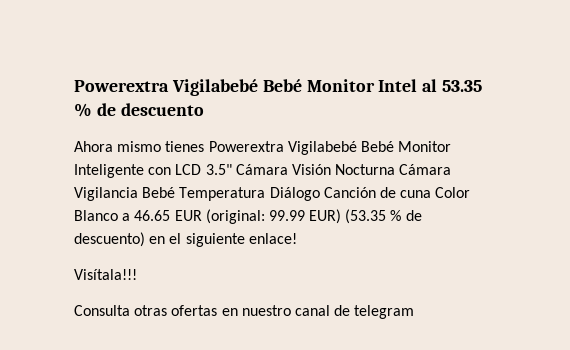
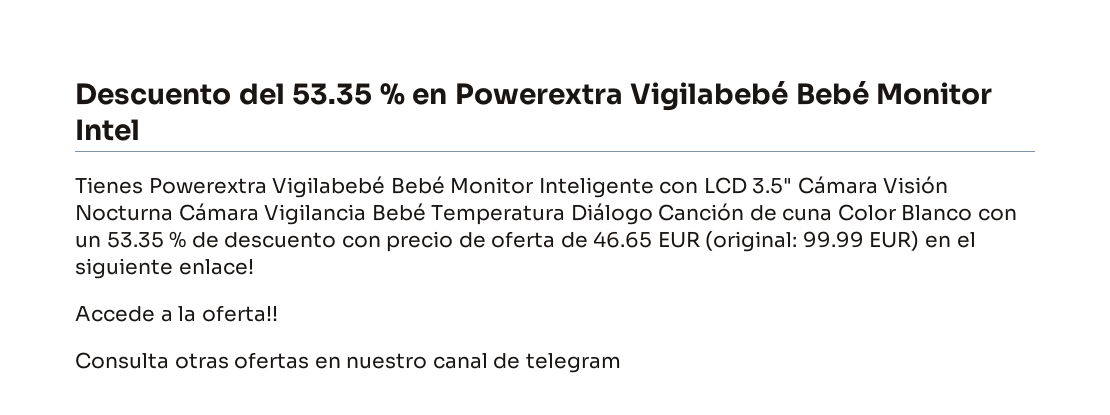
(74, 86) none -> [75,83,448,105] Descuento del 53.35 % en
[422,79,483,92] [74,103,204,117] [74,141,205,152] al 53.35 % de descuento // Ahora mismo tienes -> [75,177,143,194] // Tienes
[122,213,131,221] a -> [977,208,1017,221] [75,231,588,252] con un 53.35 % de descuento con precio de oferta de
[345,209,422,224] [74,232,145,247] (53.35 % de descuento) -> (920, 241) none
[74,269,137,280] Visítala!!! -> [75,305,278,322] Accede a la oferta!!

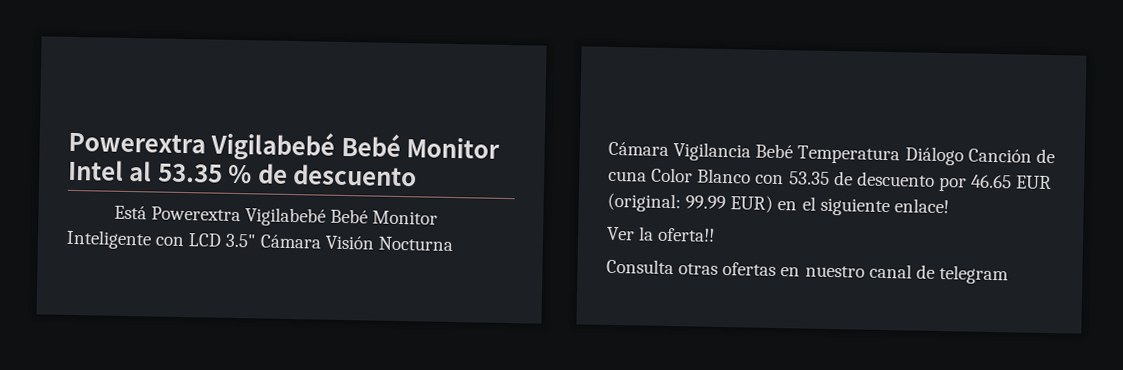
[75,83,448,105] Descuento del 53.35 % en -> (68, 143) none
[75,177,143,194] // Tienes -> [129,161,418,187] [113,205,147,220] al 53.35 % de descuento // Está
[75,231,588,252] un 53.35 % de descuento con precio de oferta de -> [788,171,967,192] 53.35 de descuento por
[75,306,173,322] Accede a -> [606,226,635,241] Ver

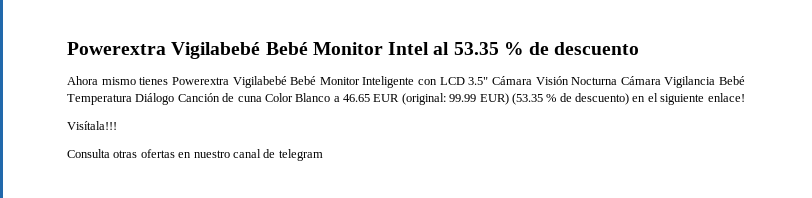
[113,205,147,220] Está -> [67,76,169,85] Ahora mismo tienes
[755,171,967,192] con 53.35 de descuento por -> [333,96,340,102] a
(774, 204) none -> [511,93,629,105] (53.35 % de descuento)
[606,226,716,242] Ver la oferta!! -> [67,121,117,130] Visítala!!!

